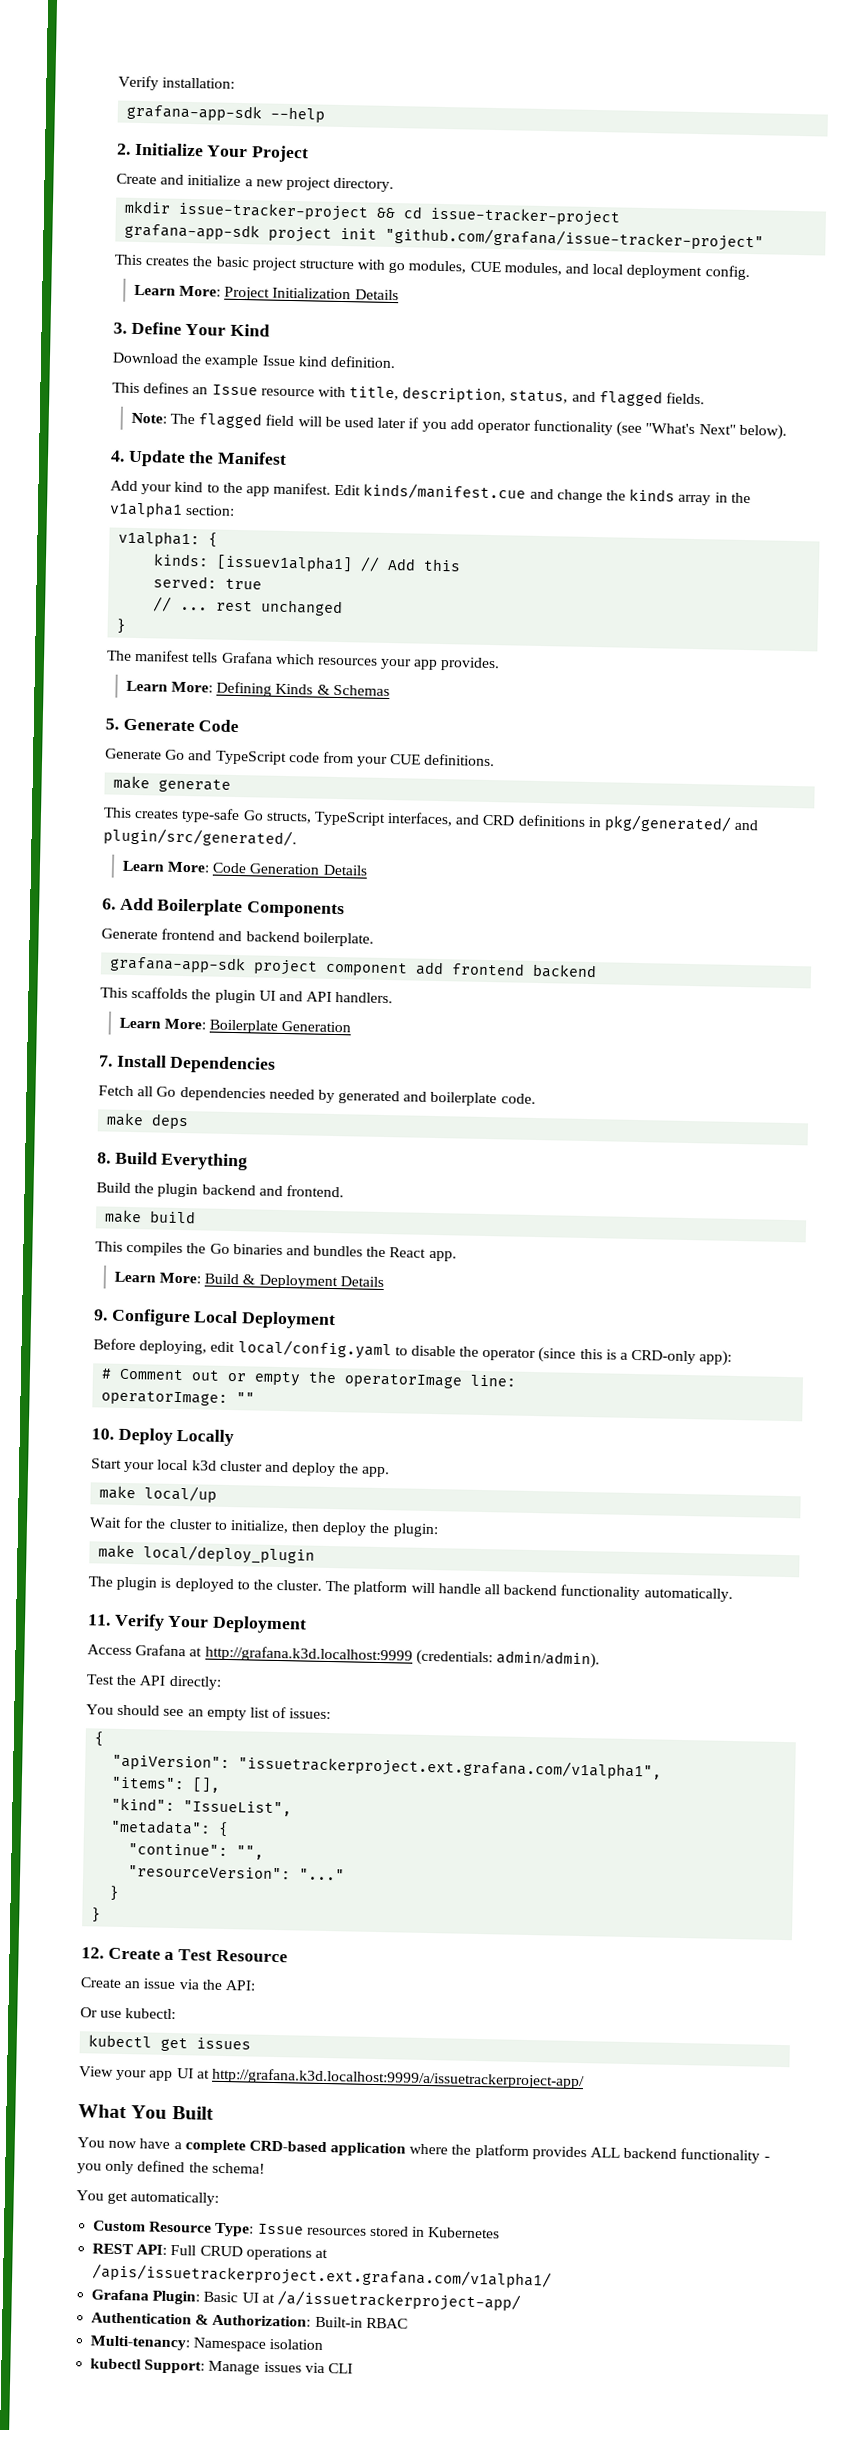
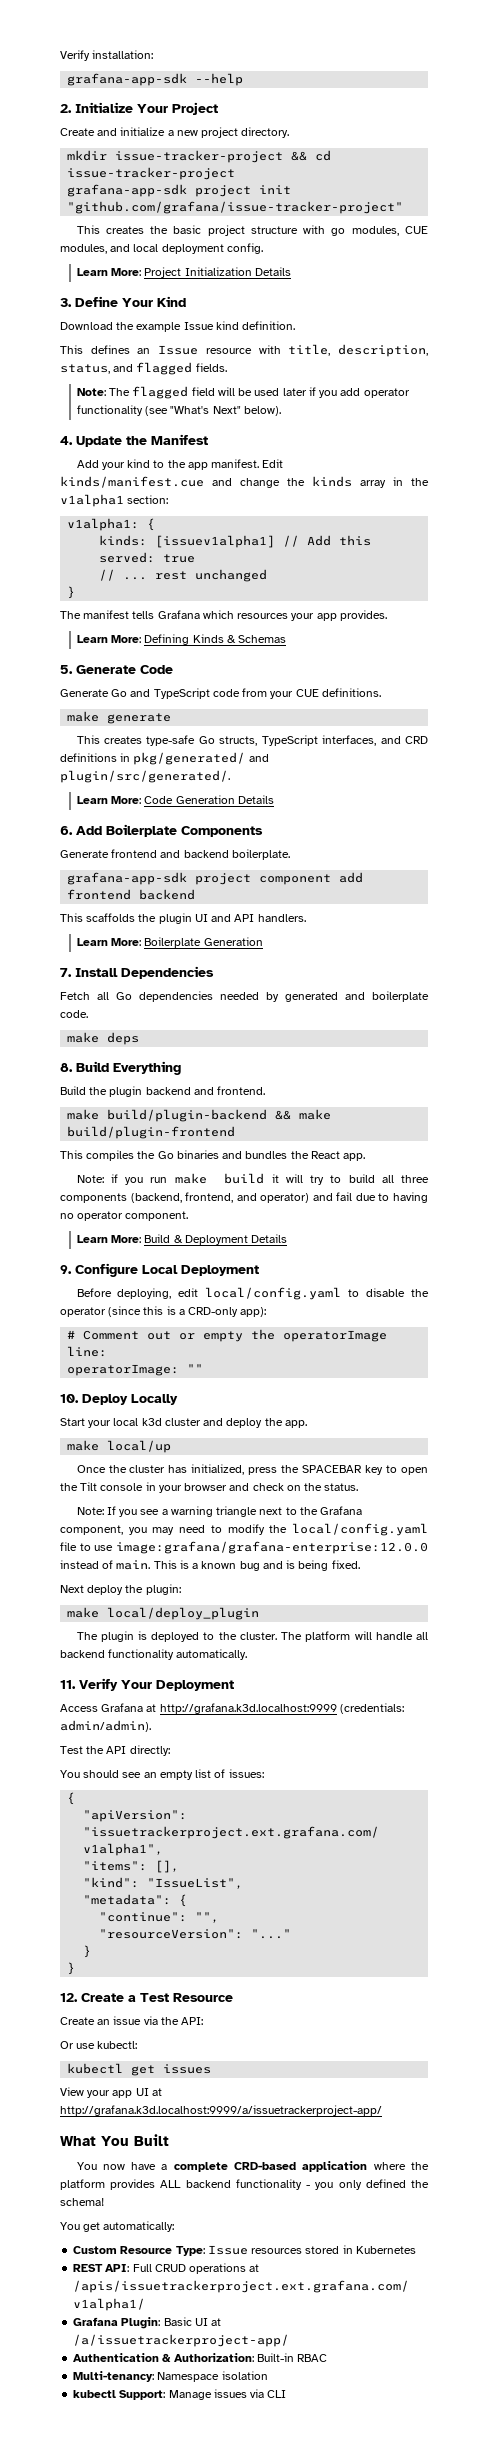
[149,1210,197,1224] build -> [107,1109,332,1122] [67,1126,236,1139] build/plugin-backend && make build/plugin-frontend
(457, 1256) none -> [76,1173,429,1185] [60,1192,428,1203] [60,1211,189,1221] // Note: if you run make build it will try to build all three components (backend, frontend, and operator) and fail due to having no operator component.
[89,1516,321,1534] Wait for the cluster to initialize, then -> [76,1464,428,1475] [60,1482,359,1493] [76,1506,362,1517] [60,1523,428,1536] [60,1541,428,1554] [60,1560,360,1571] [60,1585,84,1593] Once the cluster has initialized, press the SPACEBAR key to open the Tilt console in your browser and check on the status. // Note: If you see a warning triangle next to the Grafana component, you may need to modify the local/config.yaml file to use image:grafana/grafana-enterprise:12.0.0 instead of main. This is a known bug and is being fixed. // Next

